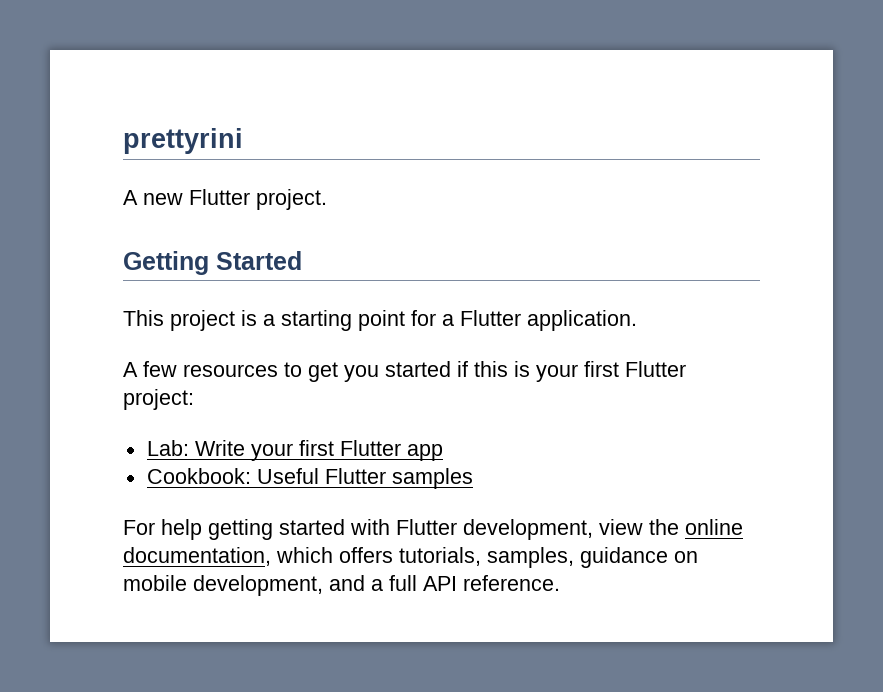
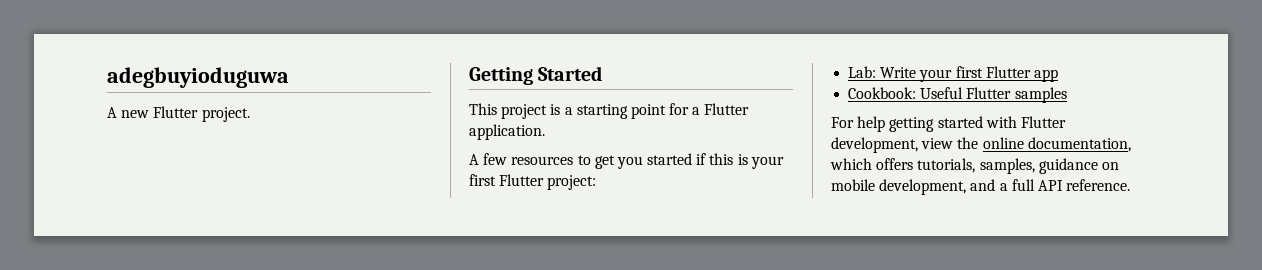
[123,128,243,154] prettyrini -> [107,67,289,88] adegbuyioduguwa

